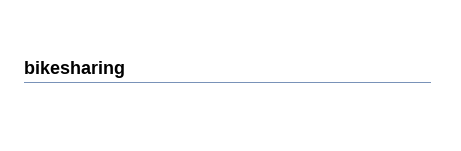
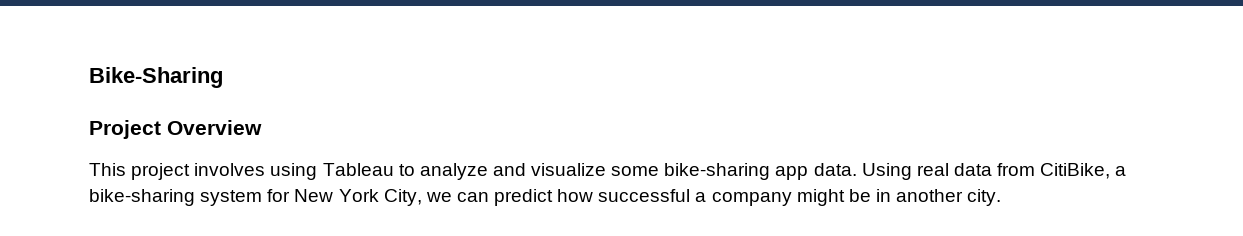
[24,61,125,78] bikesharing -> [89,67,223,88] [89,120,262,139] [89,163,1127,180] [89,189,1002,206] Bike-Sharing // Project Overview // This project involves using Tableau to analyze and visualize some bike-sharing app data. Using real data from CitiBike, a bike-sharing system for New York City, we can predict how successful a company might be in another city.

